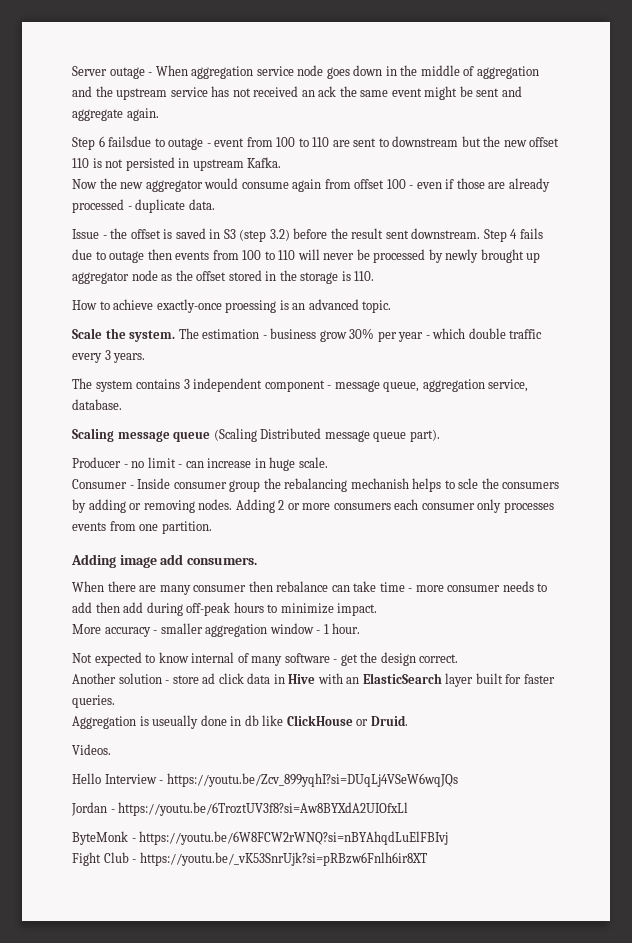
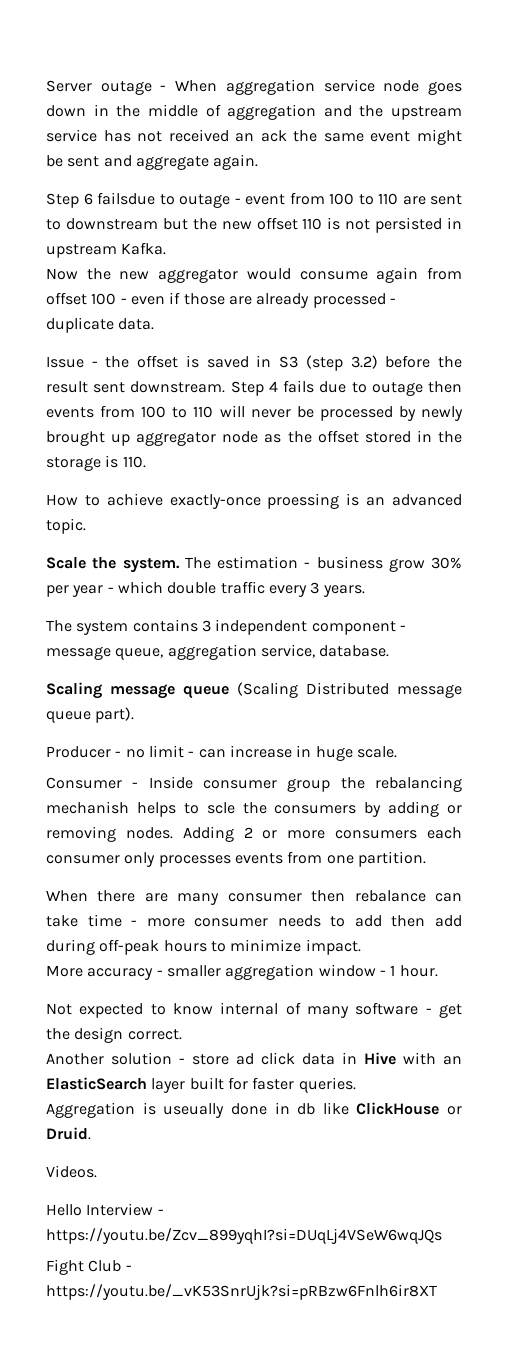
[71,554,257,568] // Adding image add consumers. -> (426, 859) none
[71,802,409,816] [72,831,449,845] // Jordan - https://youtu.be/6TroztUV3f8?si=Aw8BYXdA2UIOfxLl // ByteMonk - https://youtu.be/6W8FCW2rWNQ?si=nBYAhqdLuElFBIvj -> (442, 1236) none

